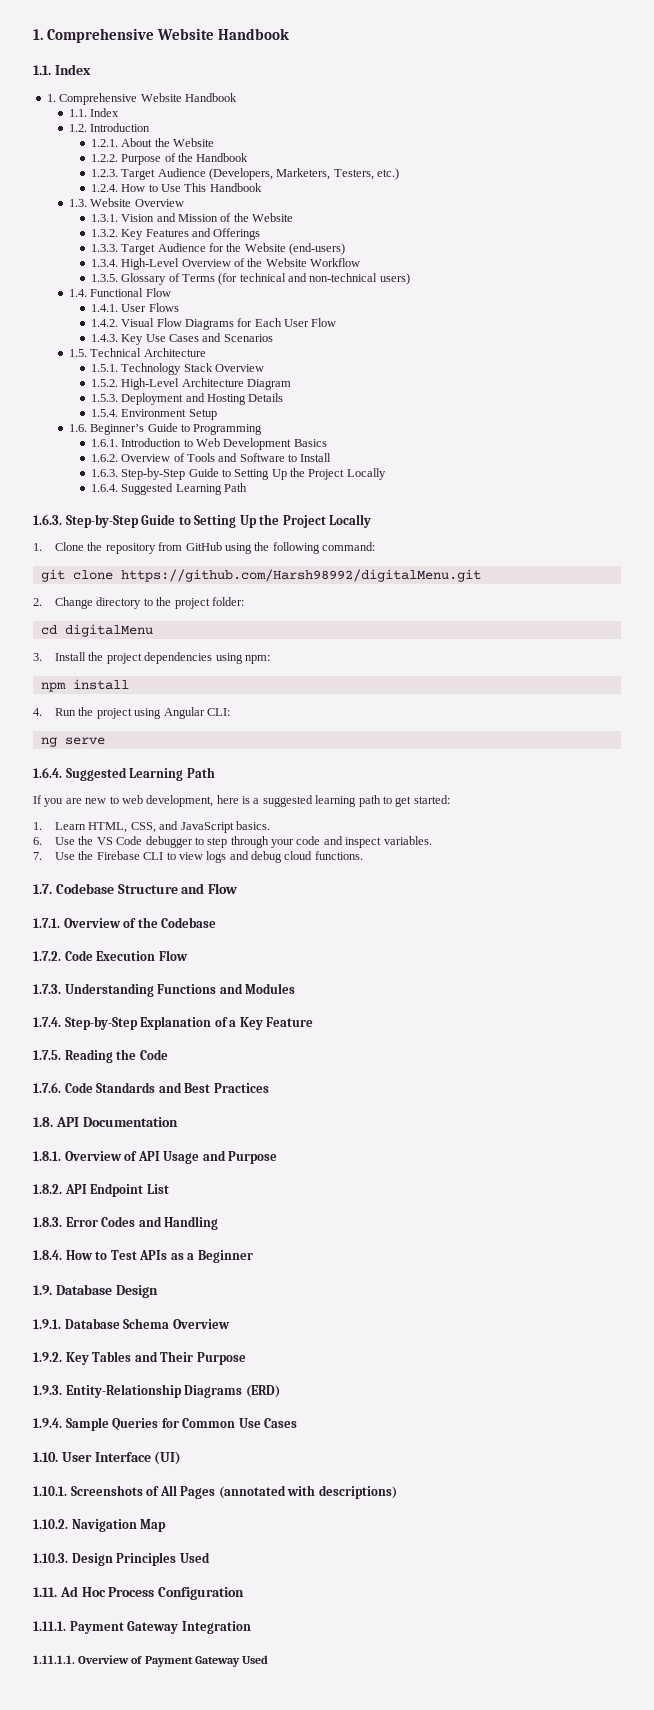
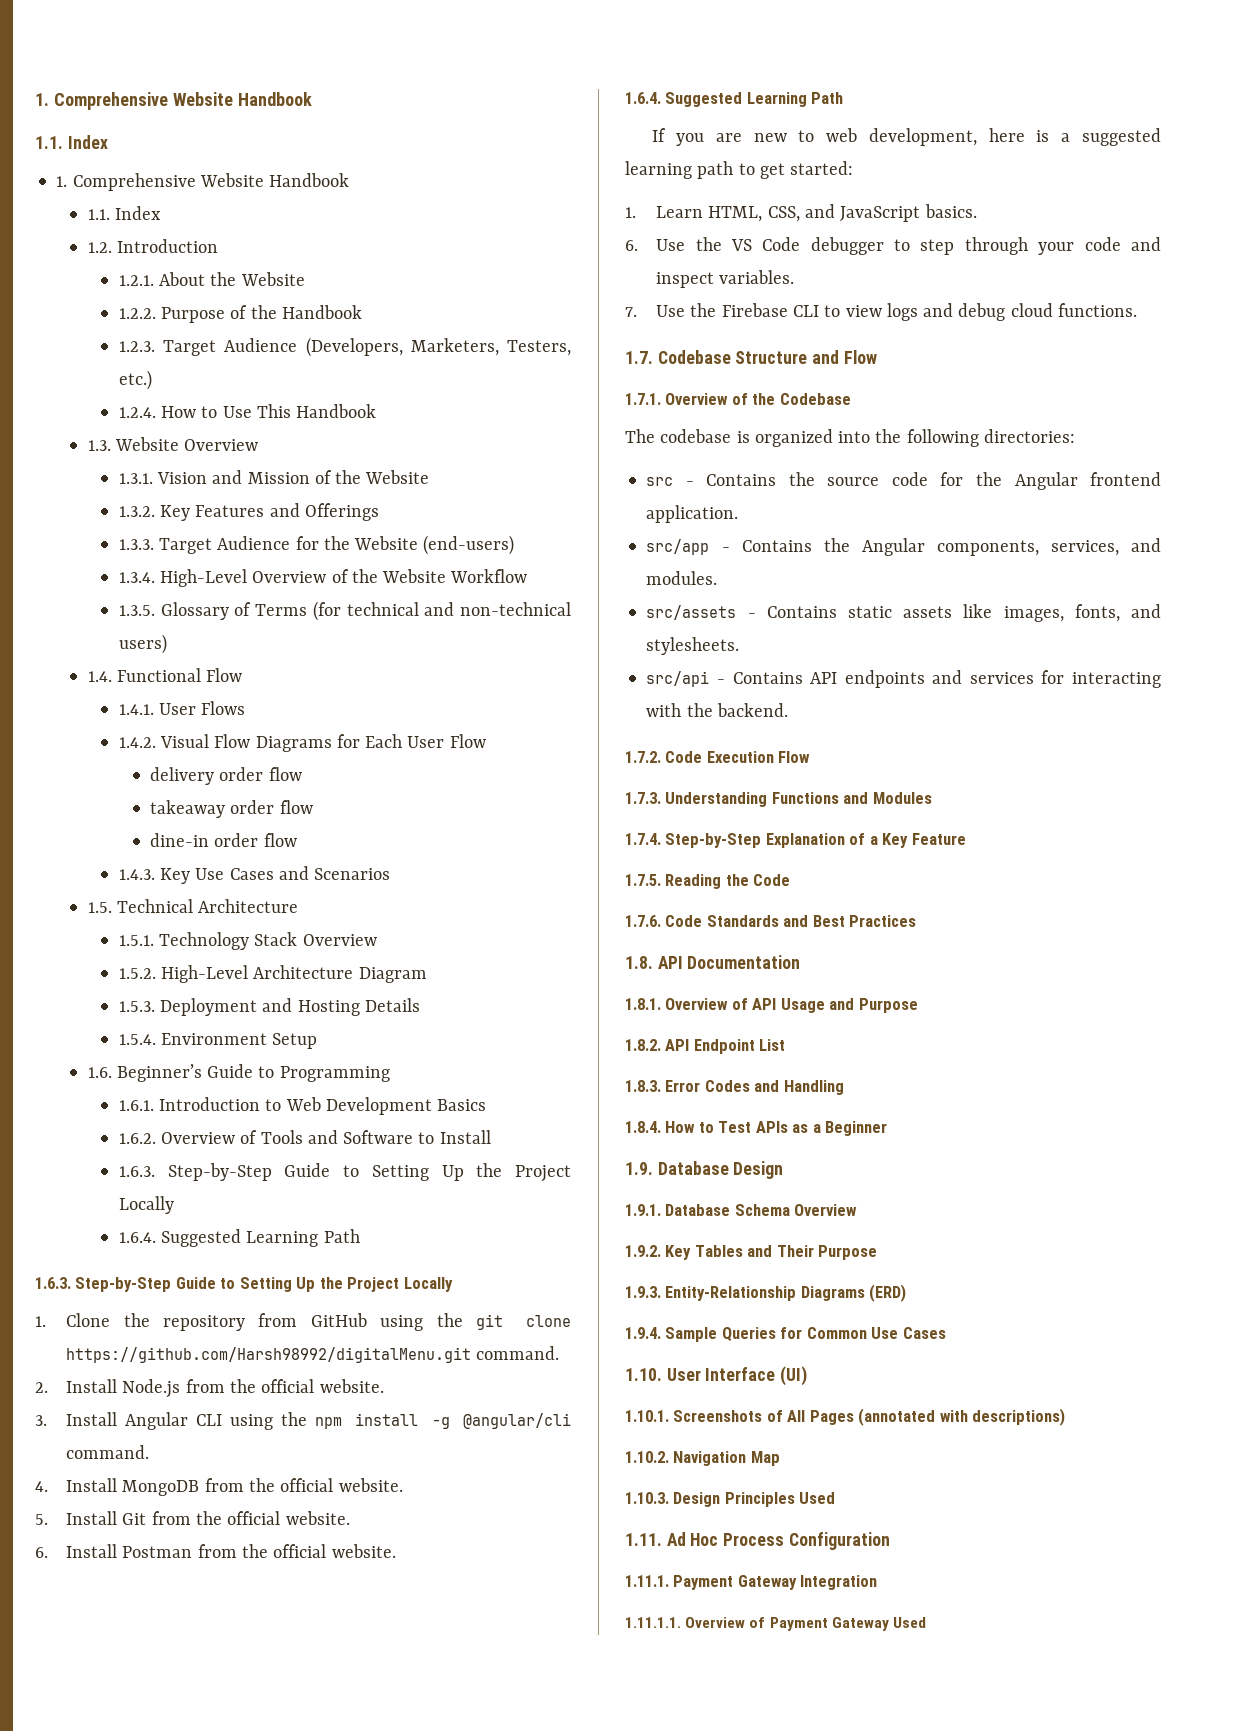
(337, 322) none -> [150,767,302,785] [150,800,313,818] [150,833,297,847] // delivery order flow // takeaway order flow // dine-in order flow
[272,542,376,554] following command: // -> (463, 1320) none
[33,597,244,609] [40,624,153,637] [33,652,270,664] [40,679,129,692] [33,707,230,719] [40,737,105,747] // 2. Change directory to the project folder: // cd digitalMenu // 3. Install the project dependencies using npm: // npm install // 4. Run the project using Angular CLI: // ng serve -> [476,1346,560,1360] [35,1379,384,1398] [35,1412,571,1430] [66,1445,150,1459] [35,1478,403,1496] [35,1511,350,1525] [35,1544,396,1558] command. // 2. Install Node.js from the official website. // 3. Install Angular CLI using the npm install -g @angular/cli command. // 4. Install MongoDB from the official website. // 5. Install Git from the official website. // 6. Install Postman from the official website.
(217, 922) none -> [625,429,1075,447] [646,472,1161,490] [646,505,739,523] [646,538,1161,556] [646,571,718,585] [646,604,1161,622] [646,637,740,655] [646,670,1161,688] [646,703,788,717] // The codebase is organized into the following directories: // src - Contains the source code for the Angular frontend application. // src/app - Contains the Angular components, services, and modules. // src/assets - Contains static assets like images, fonts, and stylesheets. // src/api - Contains API endpoints and services for interacting with the backend.

